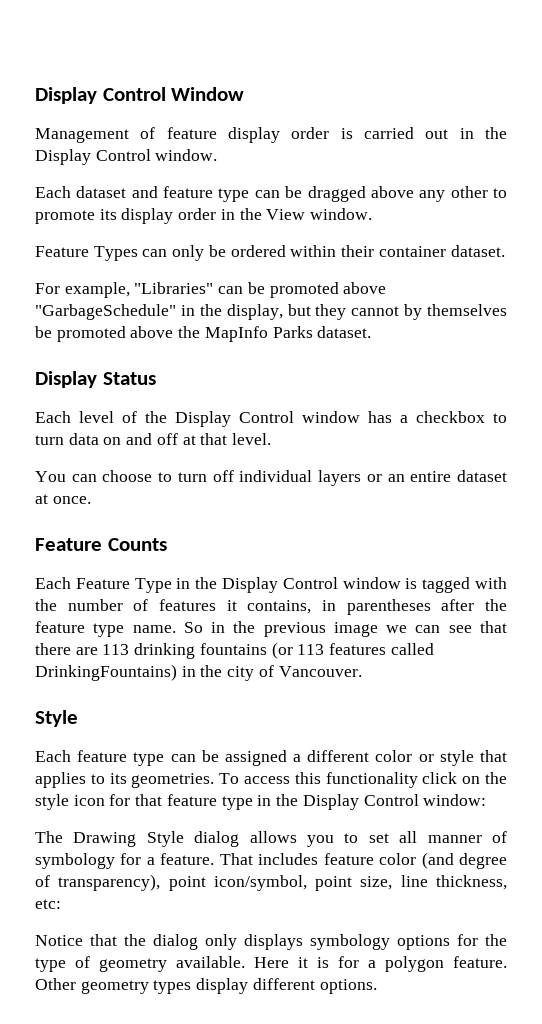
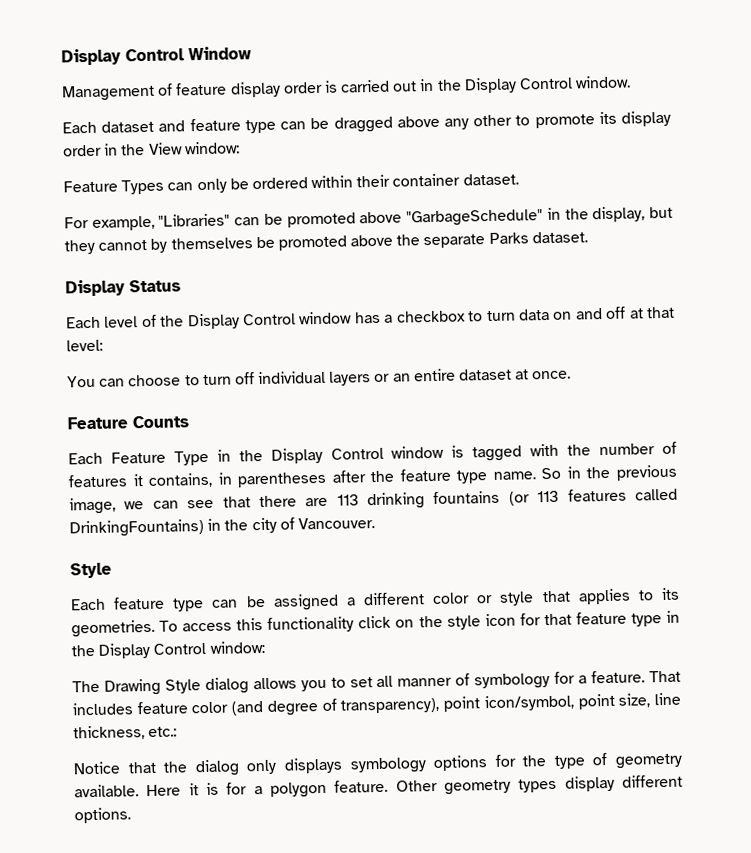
[310,208,373,220] window. -> [184,141,240,155] window:
[204,326,268,342] MapInfo -> [423,234,486,249] separate
[232,433,272,445] level. -> [66,339,103,352] level:
[333,622,378,637] image -> [69,497,116,515] image,
[35,899,61,909] etc: -> [148,726,178,738] etc.:

